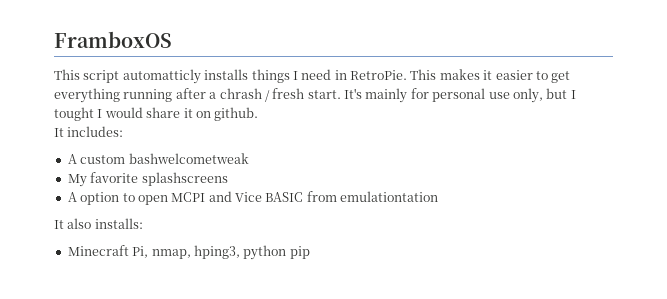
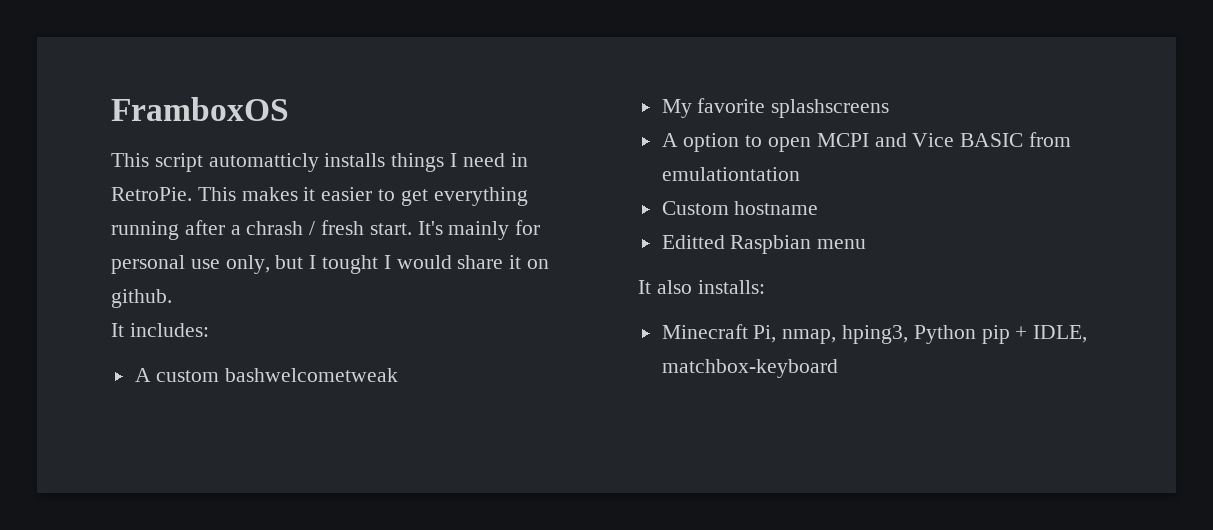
(439, 196) none -> [661,201,819,215] [661,235,867,254] // Custom hostname // Editted Raspbian menu
[243,245,310,260] python pip -> [913,325,1088,344] [661,359,838,378] Python pip + IDLE, matchbox-keyboard

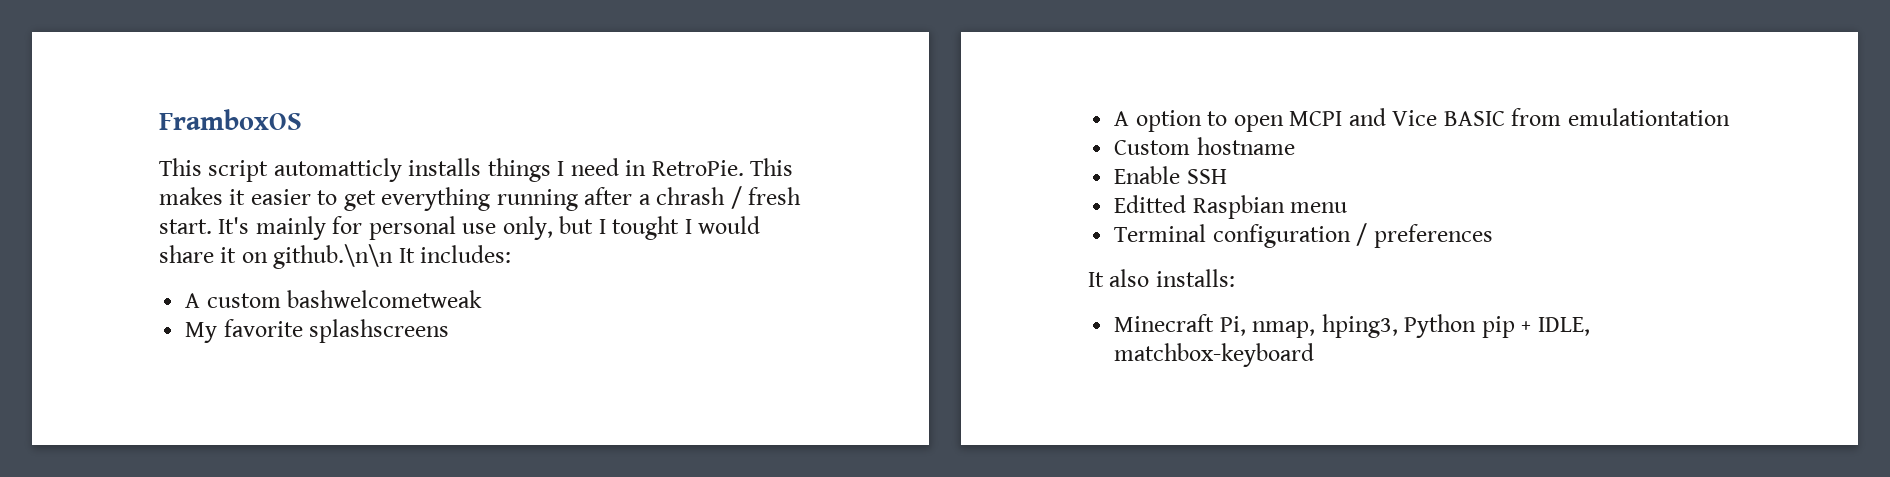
[111,289,172,308] github. // -> [273,244,394,269] github.\n\n
(819, 208) none -> [1114,166,1227,184] // Enable SSH
(867, 244) none -> [1114,223,1493,248] // Terminal configuration / preferences

